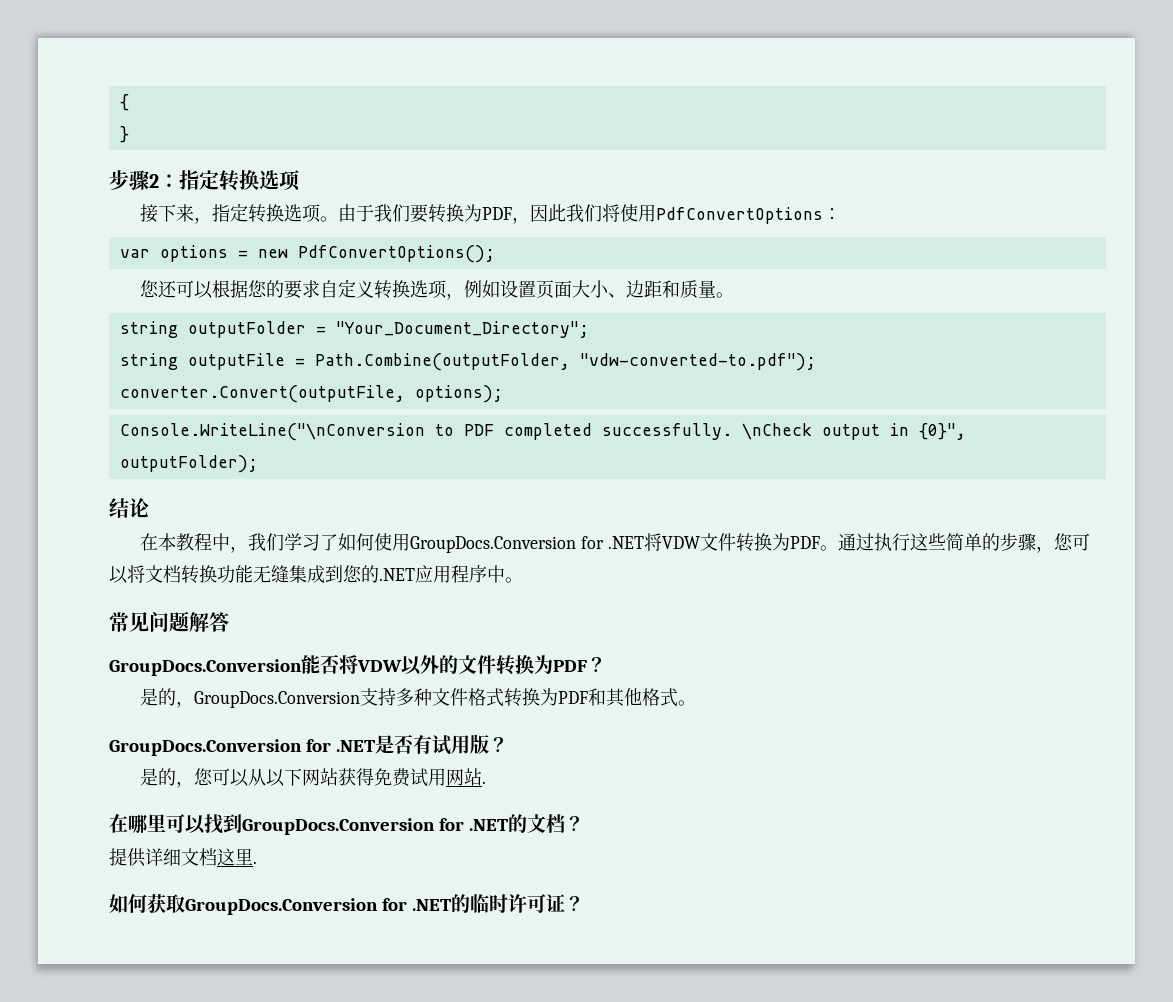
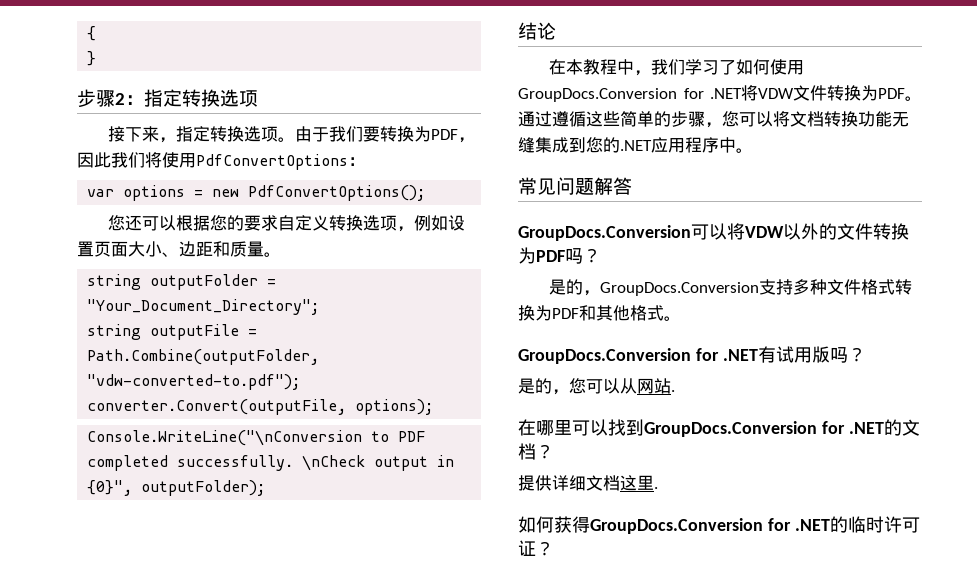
[873,533,910,551] 执行 -> [552,111,586,127] 遵循
[301,654,339,674] 能否 -> [691,223,727,240] 可以
(587, 666) none -> [565,248,583,264] 吗
[375,734,414,754] 是否 -> (758, 355) none
(490, 744) none -> [829,347,848,363] 吗
[265,768,446,787] 以下网站获得免费试用 -> (637, 386) none
[166,894,185,913] 取 -> [572,516,590,533] 得

